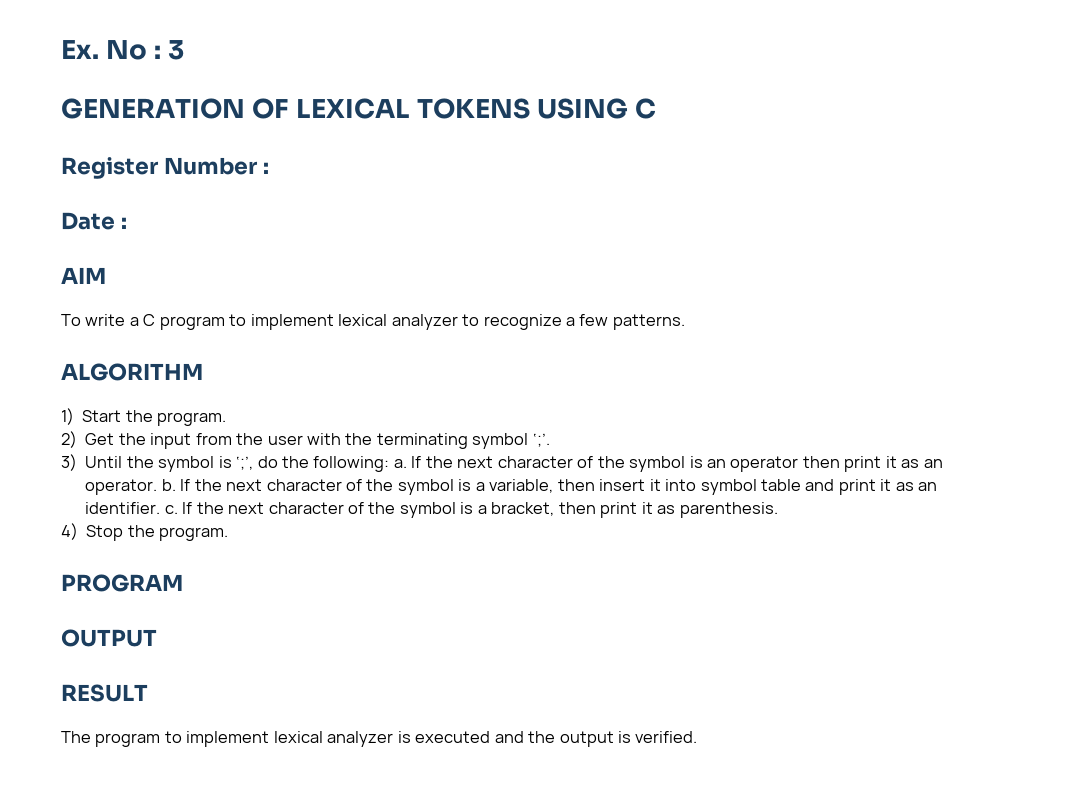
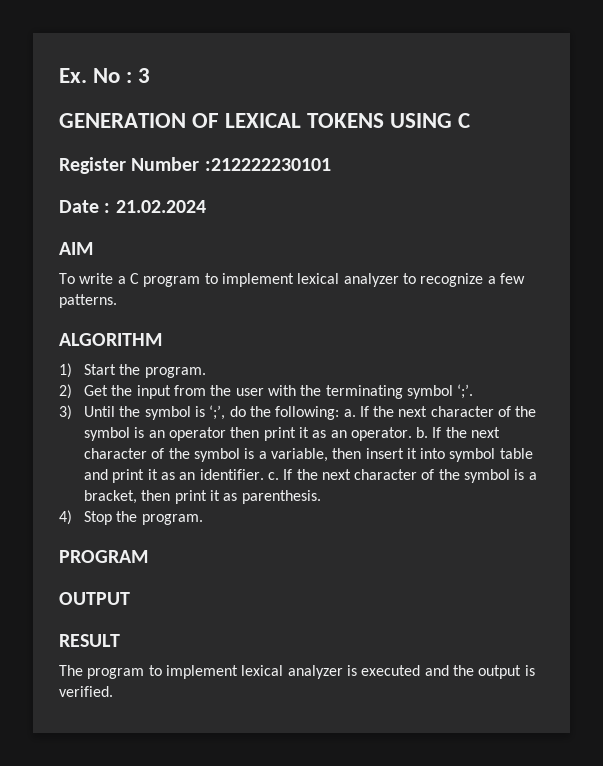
[262,162,269,174] : -> [204,158,331,171] :212222230101
(127, 223) none -> [115,200,206,213] 21.02.2024

